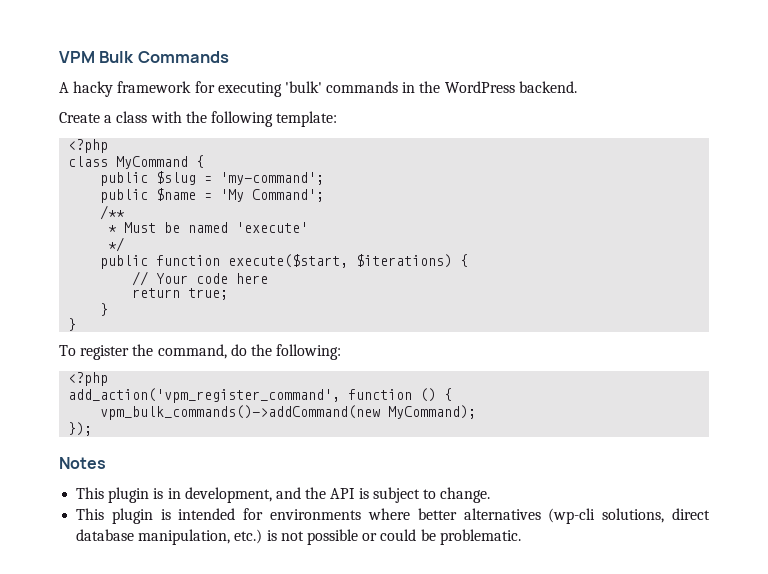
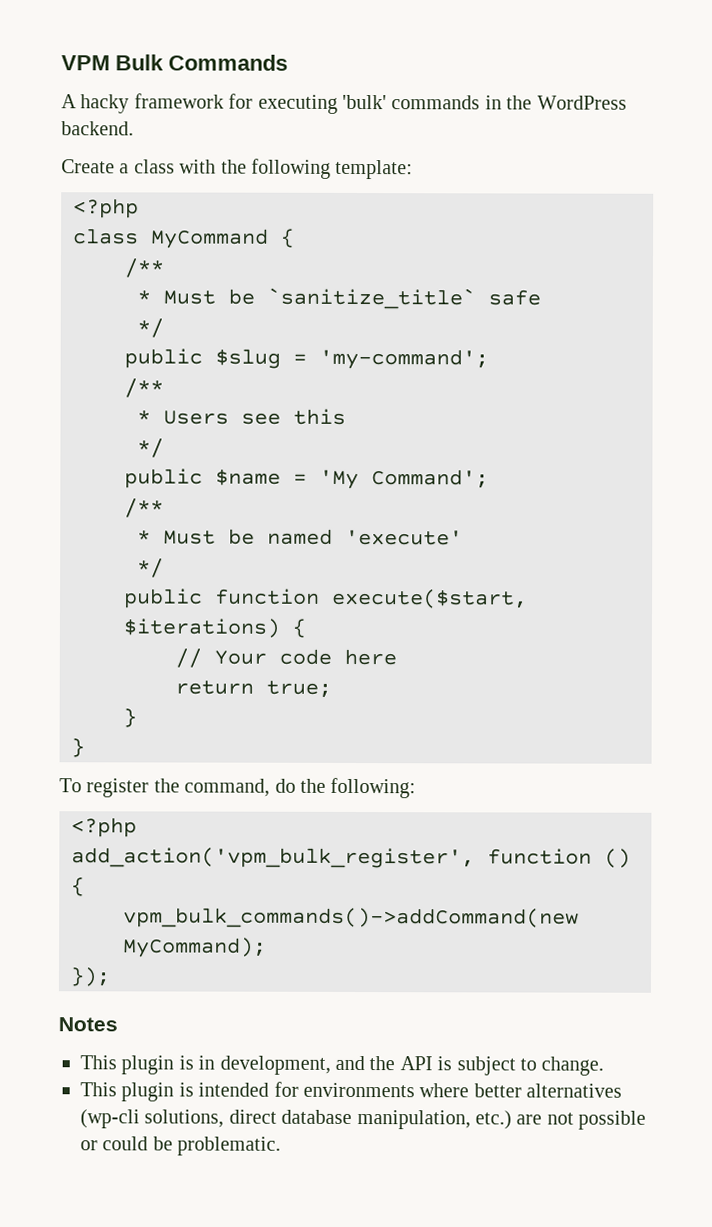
[100,171,325,186] public $slug = 'my-command'; -> [124,258,164,278] [137,287,541,310] [137,318,164,338] [124,348,489,370] [124,378,164,398] [137,408,346,425] [137,438,164,458] /** // * Must be `sanitize_title` safe // */ // public $slug = 'my-command'; // /** // * Users see this // */
[68,388,341,403] add_action('vpm_register_command', -> [71,847,475,869] add_action('vpm_bulk_register',
[266,530,277,541] is -> [516,1114,543,1125] are

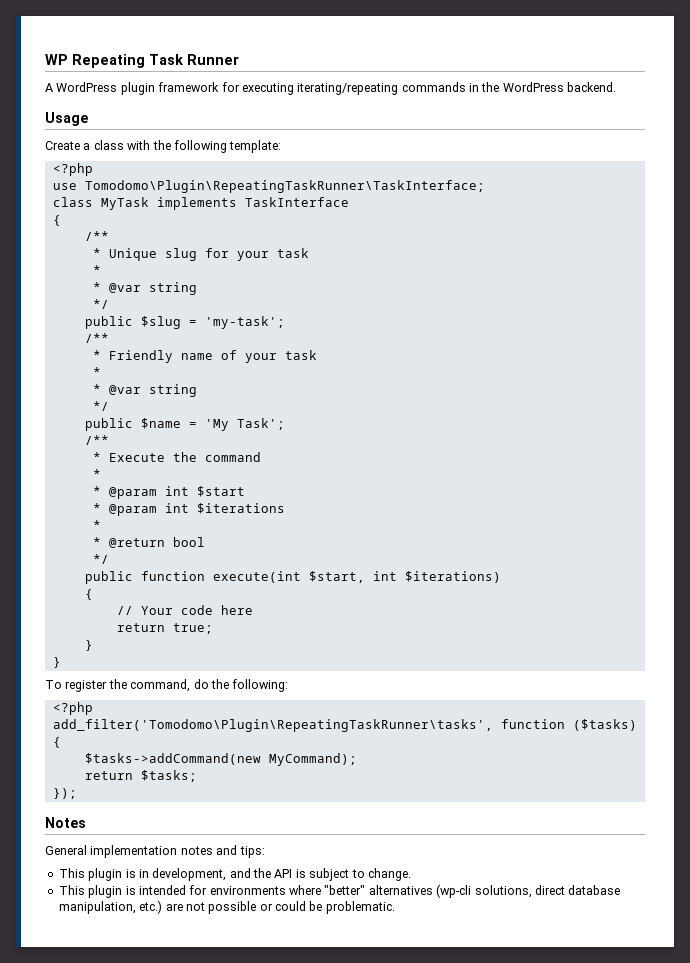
[61,54,288,71] VPM Bulk Commands -> [45,54,239,68] WP Repeating Task Runner
[80,94,130,114] hacky -> [56,82,155,95] WordPress plugin
[342,94,387,110] 'bulk' -> [297,83,399,95] iterating/repeating
(134, 128) none -> [45,112,88,126] // Usage
[73,228,269,249] // class MyCommand -> [52,180,485,193] [52,197,349,210] // use Tomodomo\Plugin\RepeatingTaskRunner\TaskInterface; // class MyTask implements TaskInterface //
[163,287,541,310] Must be `sanitize_title` safe -> [108,248,309,261] [92,265,101,275] [92,282,197,295] Unique slug for your task // * // * @var string
[319,348,489,370] [124,378,164,398] [137,408,346,425] 'my-command'; // /** // * Users see this -> [204,316,285,329] [84,333,109,343] [92,350,317,363] [92,367,101,377] [92,384,197,397] 'my-task'; // /** // * Friendly name of your task // * // * @var string
[371,469,489,489] [124,498,164,518] [137,528,463,546] Command'; // /** // * Must be named 'execute' -> [236,418,285,430] [84,435,109,445] [92,452,261,462] [92,469,101,479] [92,486,245,499] [92,503,285,516] [92,520,101,530] [92,537,205,548] Task'; // /** // * Execute the command // * // * @param int $start // * @param int $iterations // * // * @return bool
[332,588,528,609] execute($start, -> [212,571,397,583] execute(int $start, int
(280, 628) none -> (501, 577) //
[71,847,631,869] [71,877,85,897] [123,907,579,929] add_action('vpm_bulk_register', function () { // vpm_bulk_commands()->addCommand(new -> [52,719,637,732] [52,737,61,748] [84,753,261,765] add_filter('Tomodomo\Plugin\RepeatingTaskRunner\tasks', function ($tasks) { // $tasks->addCommand(new
(267, 947) none -> [84,770,197,782] // return $tasks;
(118, 1024) none -> [45,845,265,858] // General implementation notes and tips:
[473,1083,522,1098] better -> [324,885,366,895] "better"

